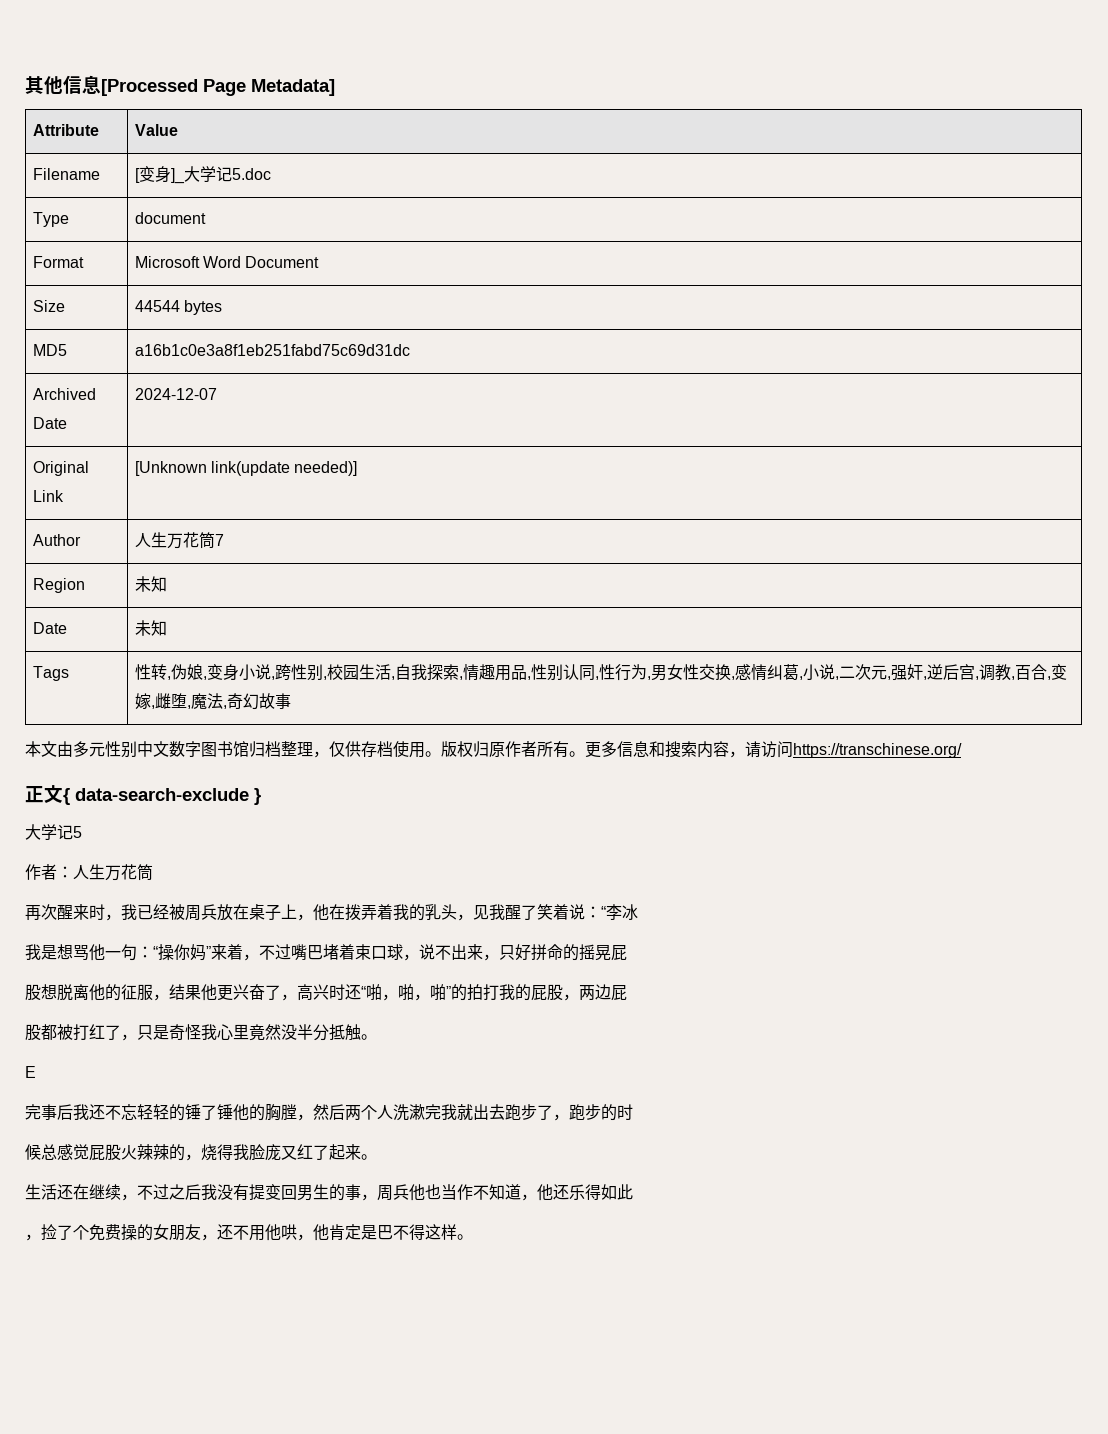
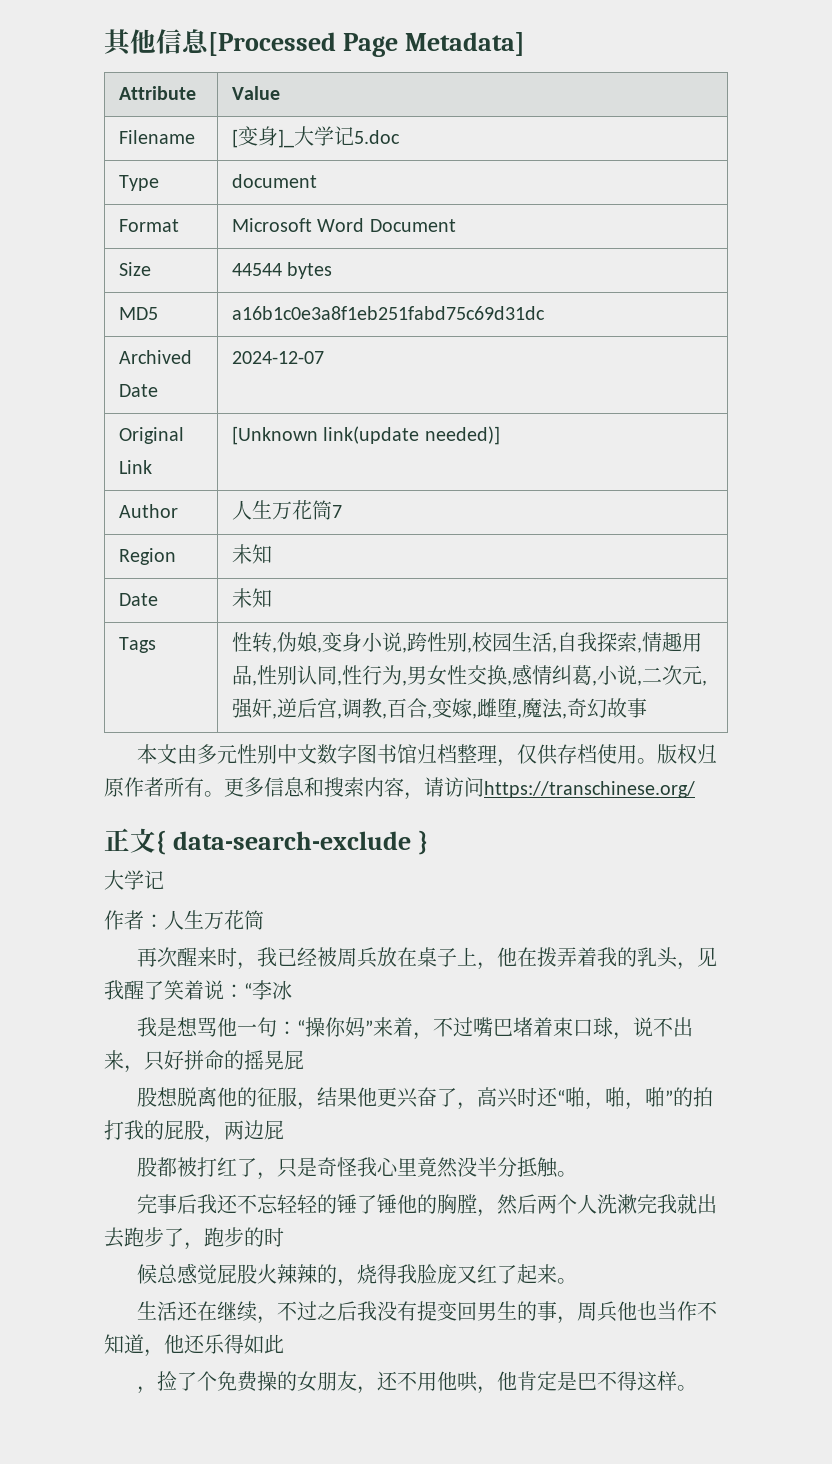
[73,826,82,838] 5 -> (164, 879) none
[25,1066,36,1078] // E -> (578, 1174) none

